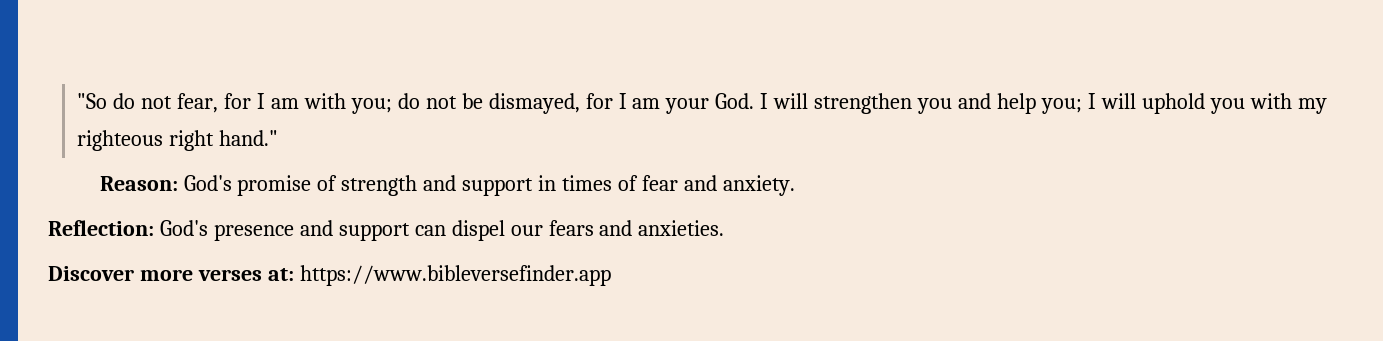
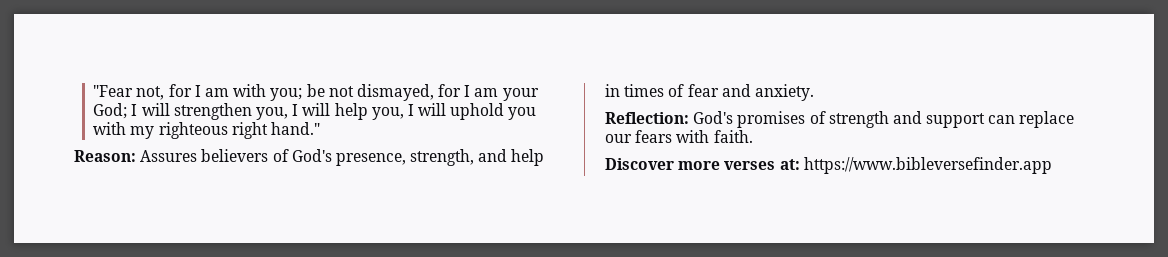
[77,93,219,113] "So do not fear, -> [93,85,165,100] "Fear not,
[397,93,483,109] do not be -> [306,84,354,97] be not
[715,93,755,109] God. -> [93,103,128,119] God;
[917,93,1082,114] you and help you; -> [255,103,404,120] you, I will help you,
[183,175,534,196] God's promise of strength and support -> [140,149,545,166] Assures believers of God's presence, strength, and help
[213,224,294,241] presence -> [737,111,889,128] promises of strength
[451,220,505,241] dispel -> [1019,111,1075,128] replace
[599,220,725,236] and anxieties. -> [676,130,753,143] with faith.

